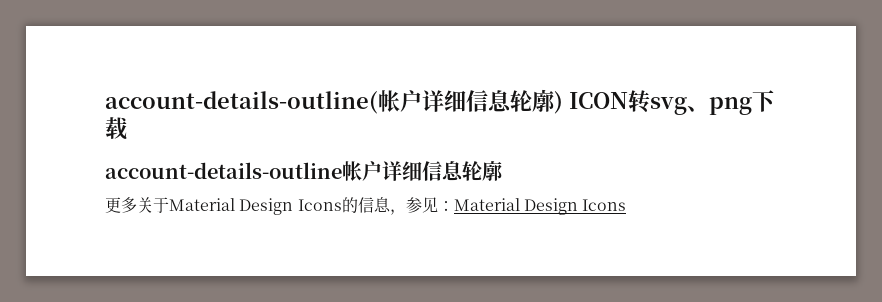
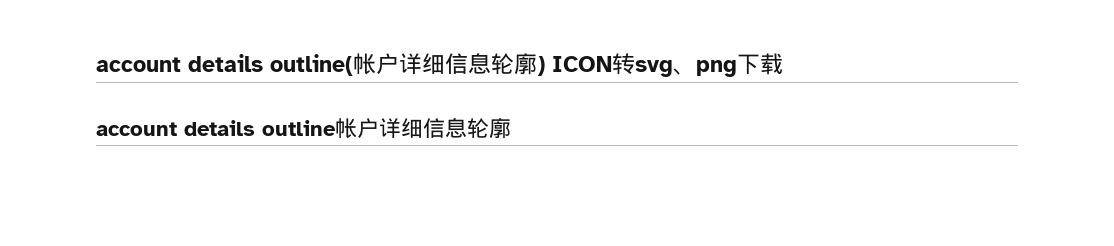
[105,91,378,114] account-details-outline( -> [96,54,353,76] account details outline(
[105,161,502,181] [105,197,627,215] account-details-outline帐户详细信息轮廓 // 更多关于Material Design Icons的信息，参见：Material Design Icons -> [96,117,511,139] account details outline帐户详细信息轮廓

